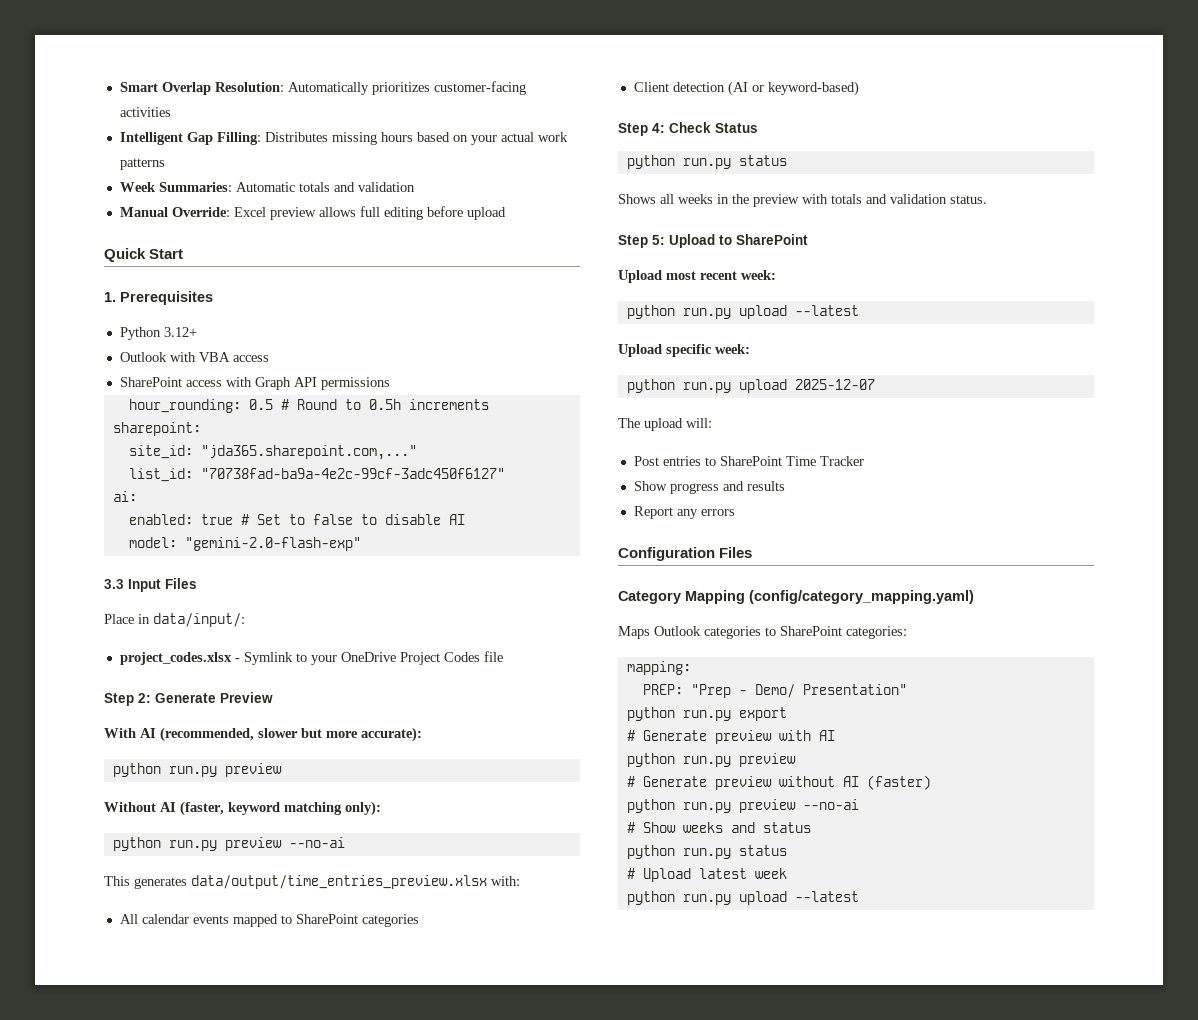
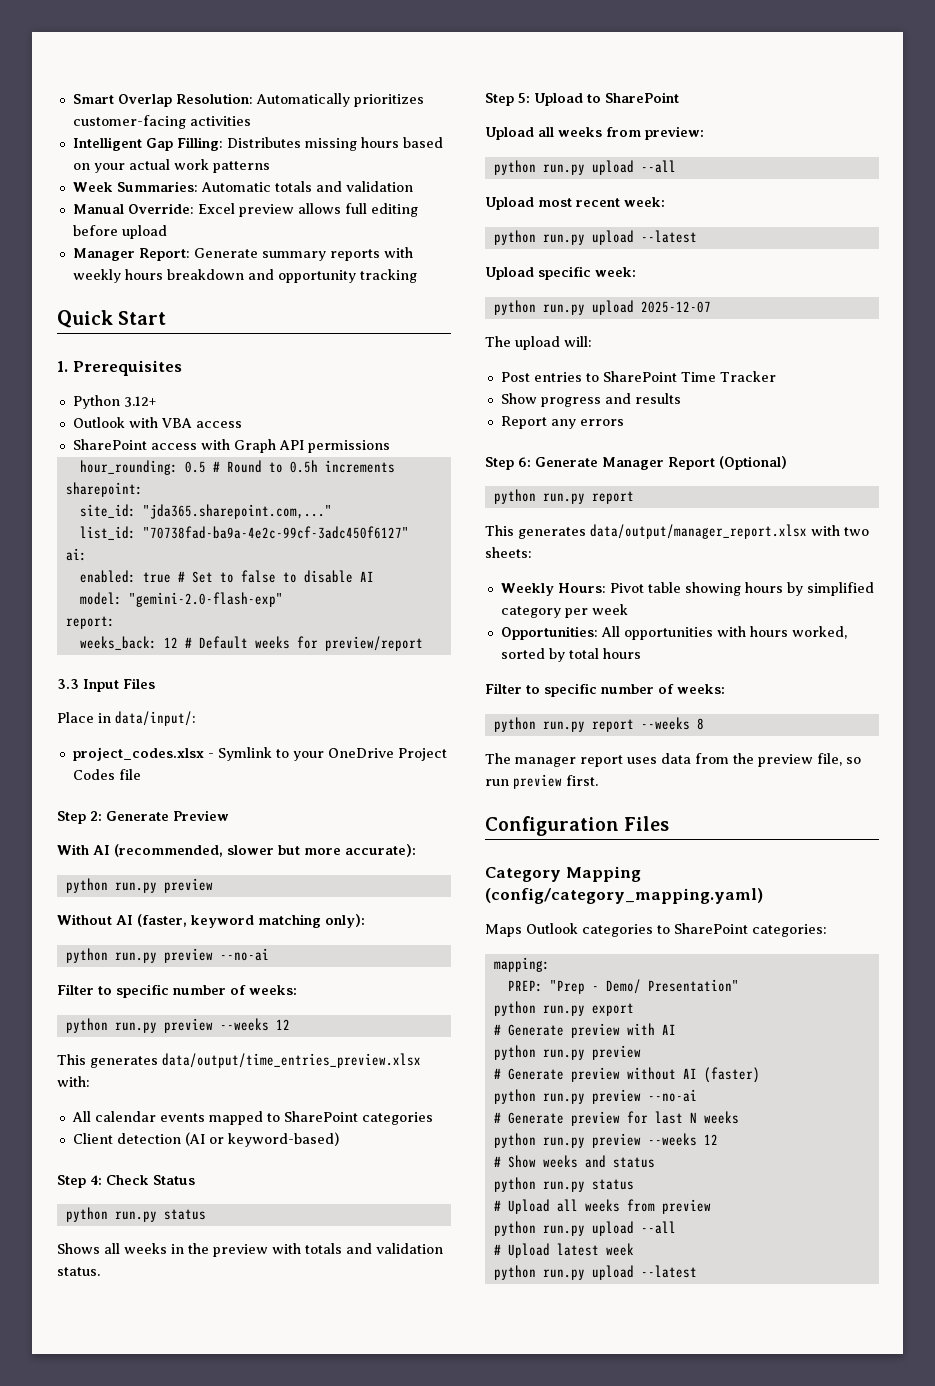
(506, 213) none -> [72,247,413,261] [72,269,417,283] // Manager Report: Generate summary reports with weekly hours breakdown and opportunity tracking
(361, 544) none -> [65,616,115,629] [79,636,423,651] // report: // weeks_back: 12 # Default weeks for preview/report
(345, 842) none -> [57,984,297,998] [65,1018,290,1033] // Filter to specific number of weeks: // python run.py preview --weeks 12
(808, 239) none -> [485,126,704,140] [493,160,676,175] // Upload all weeks from preview: // python run.py upload --all
(735, 512) none -> [485,456,787,470] [493,489,634,504] [485,524,869,539] [485,547,532,558] [500,582,874,596] [500,604,628,618] [500,626,847,640] [500,648,641,662] [485,683,725,697] [493,717,704,732] [485,753,861,767] [485,774,598,789] // Step 6: Generate Manager Report (Optional) // python run.py report // This generates data/output/manager_report.xlsx with two sheets: // Weekly Hours: Pivot table showing hours by simplified category per week // Opportunities: All opportunities with hours worked, sorted by total hours // Filter to specific number of weeks: // python run.py report --weeks 8 // The manager report uses data from the preview file, so run preview first.
(859, 804) none -> [493,1111,739,1126] [493,1133,718,1148] // # Generate preview for last N weeks // python run.py preview --weeks 12
(787, 850) none -> [493,1199,711,1214] [493,1221,676,1236] // # Upload all weeks from preview // python run.py upload --all

